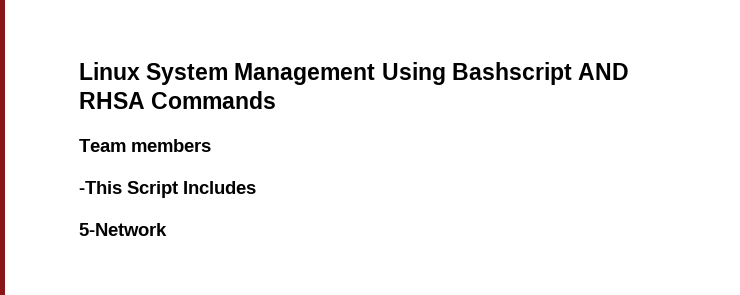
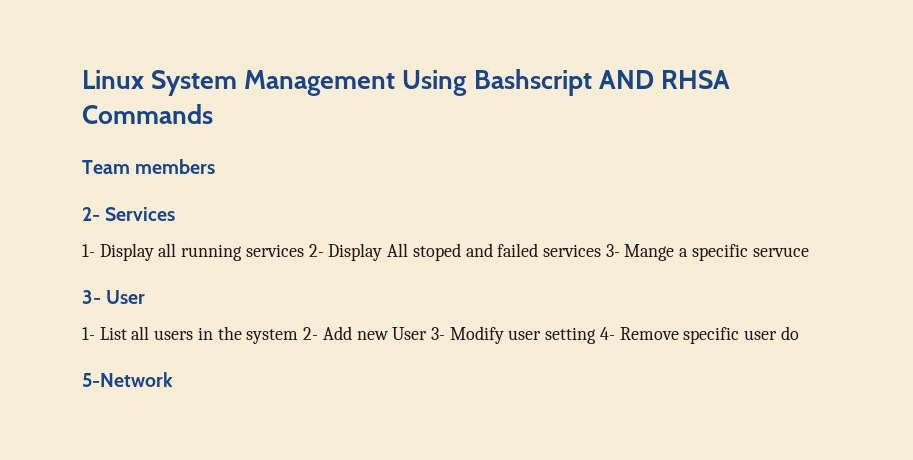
[79,181,256,198] -This Script Includes -> [82,207,176,221] [82,243,809,261] [82,290,146,304] [82,326,799,344] 2- Services // 1- Display all running services 2- Display All stoped and failed services 3- Mange a specific servuce // 3- User // 1- List all users in the system 2- Add new User 3- Modify user setting 4- Remove specific user do

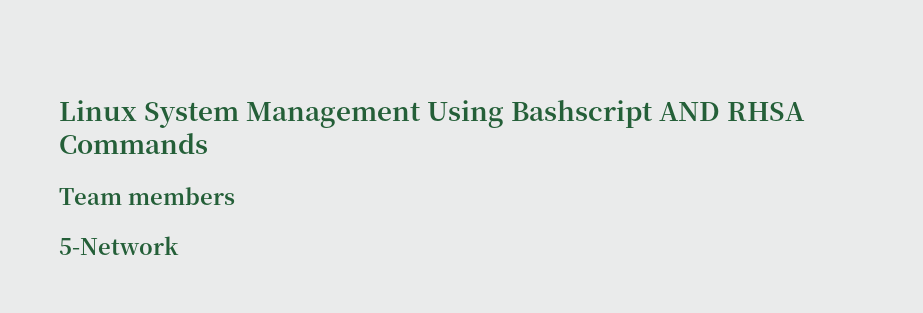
[82,207,176,221] [82,243,809,261] [82,290,146,304] [82,326,799,344] // 2- Services // 1- Display all running services 2- Display All stoped and failed services 3- Mange a specific servuce // 3- User // 1- List all users in the system 2- Add new User 3- Modify user setting 4- Remove specific user do -> (235, 196) none

